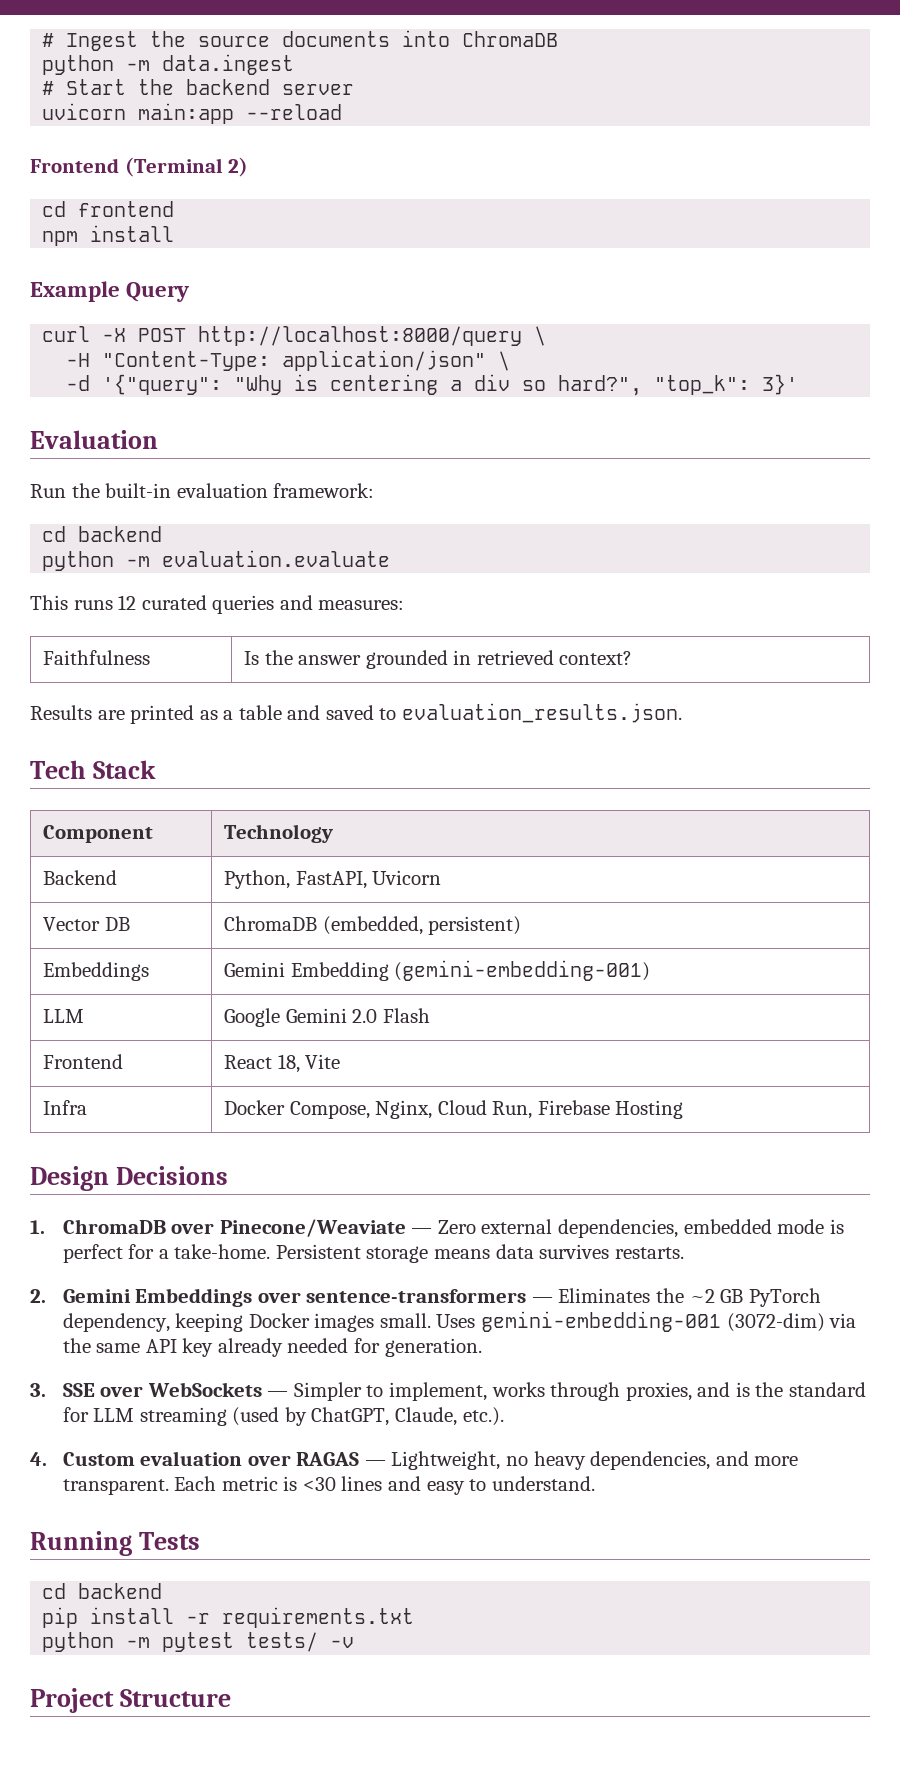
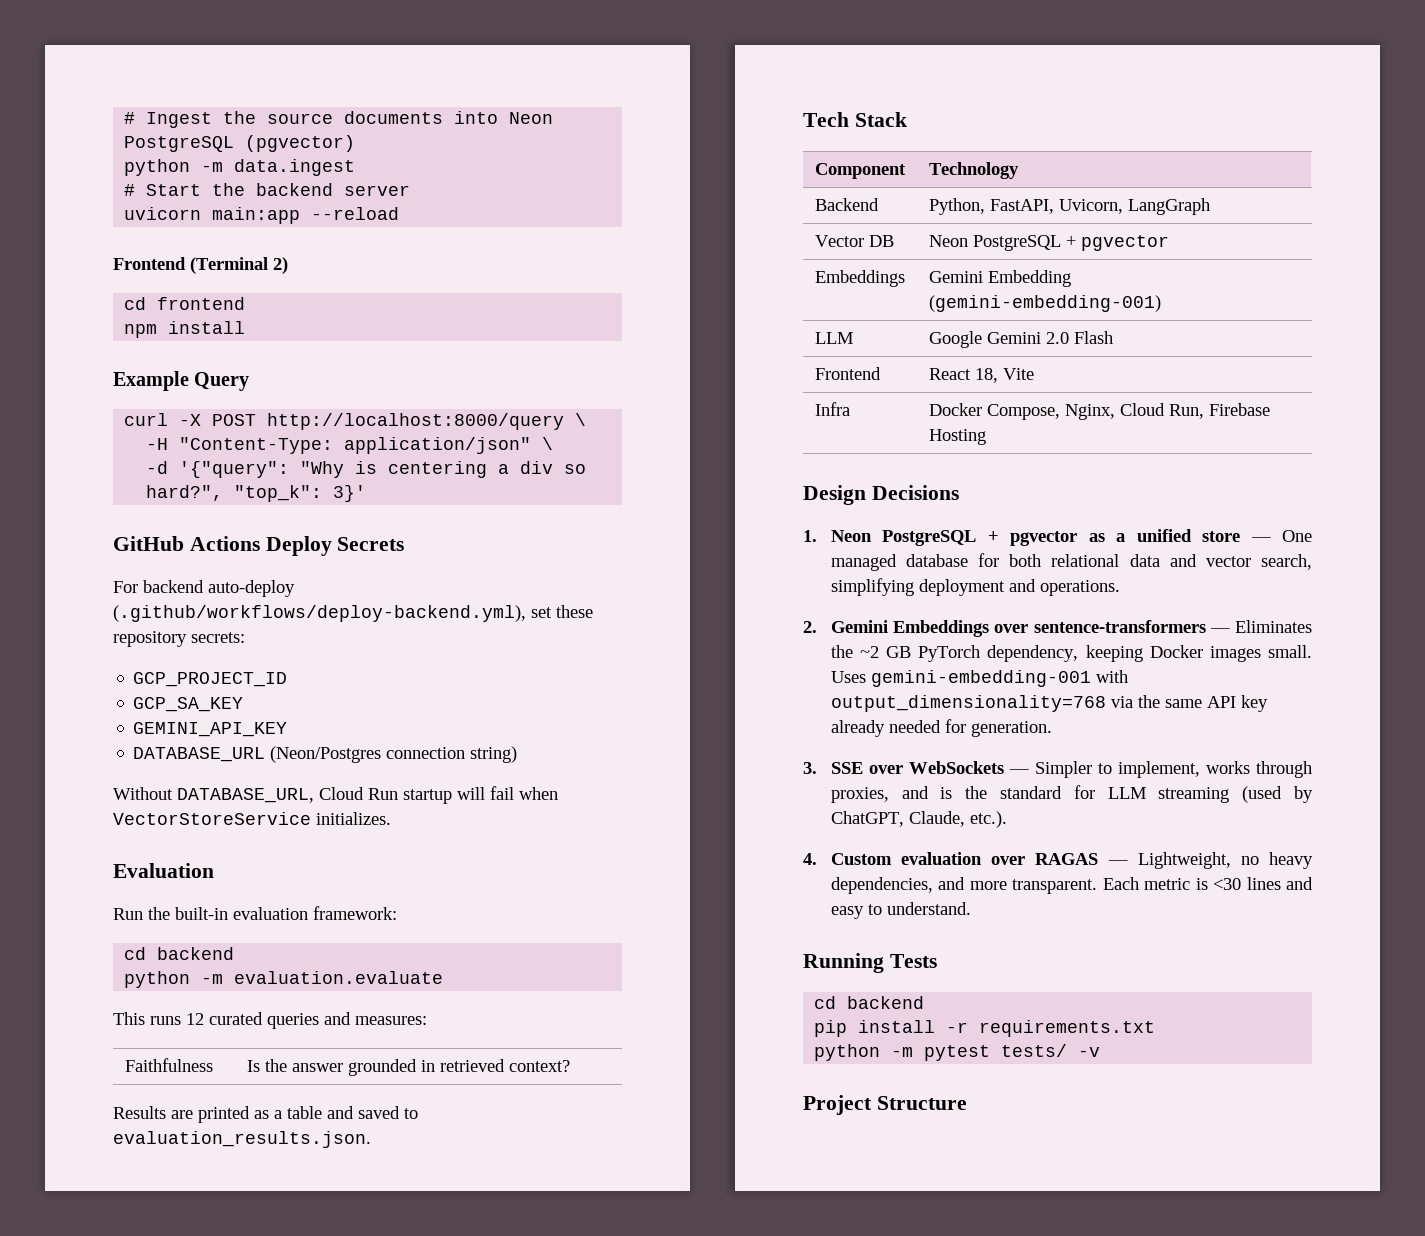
[462,31,559,47] ChromaDB -> [509,112,554,124] [124,135,356,152] Neon PostgreSQL (pgvector)
(799, 384) none -> [113,536,405,556] [113,580,295,597] [113,605,593,622] [113,631,245,647] [133,672,288,687] [133,697,244,712] [133,722,288,737] [133,746,518,763] [113,786,558,804] [113,812,391,825] // GitHub Actions Deploy Secrets // For backend auto-deploy (.github/workflows/deploy-backend.yml), set these repository secrets: // GCP_PROJECT_ID // GCP_SA_KEY // GEMINI_API_KEY // DATABASE_URL (Neon/Postgres connection string) // Without DATABASE_URL, Cloud Run startup will fail when VectorStoreService initializes.
[372,870,442,885] Uvicorn -> [1058,198,1210,215] Uvicorn, LangGraph
[224,916,522,935] ChromaDB (embedded, persistent) -> [928,235,1169,251] Neon PostgreSQL + pgvector
[62,1219,844,1238] [62,1244,684,1263] ChromaDB over Pinecone/Weaviate — Zero external dependencies, embedded mode is perfect for a take-home. Persistent storage means data survives restarts. -> [830,529,1312,546] [830,553,1312,571] [830,578,1120,596] Neon PostgreSQL + pgvector as a unified store — One managed database for both relational data and vector search, simplifying deployment and operations.
[726,1313,825,1332] (3072-dim) -> [1095,670,1128,683] [830,695,1106,712] with output_dimensionality=768

